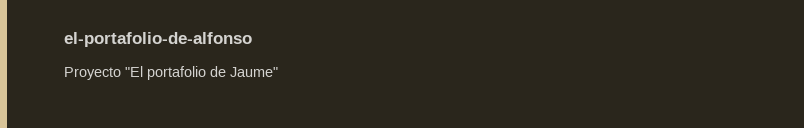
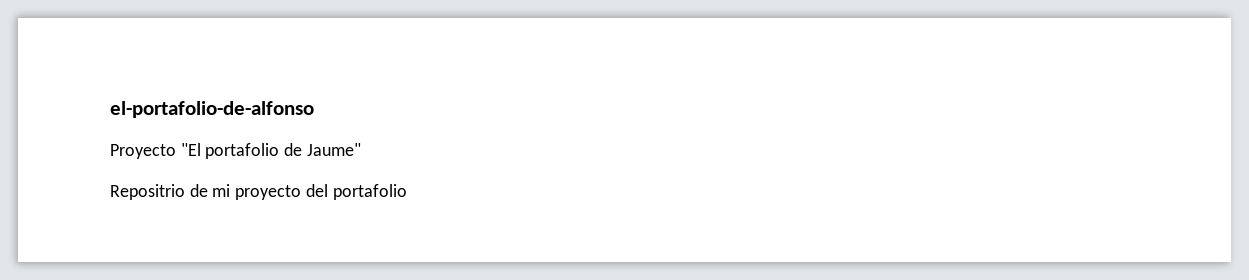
(278, 72) none -> [110,184,407,200] // Repositrio de mi proyecto del portafolio

